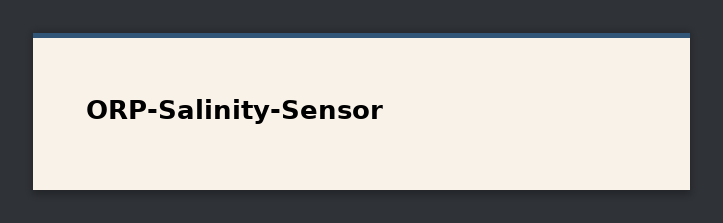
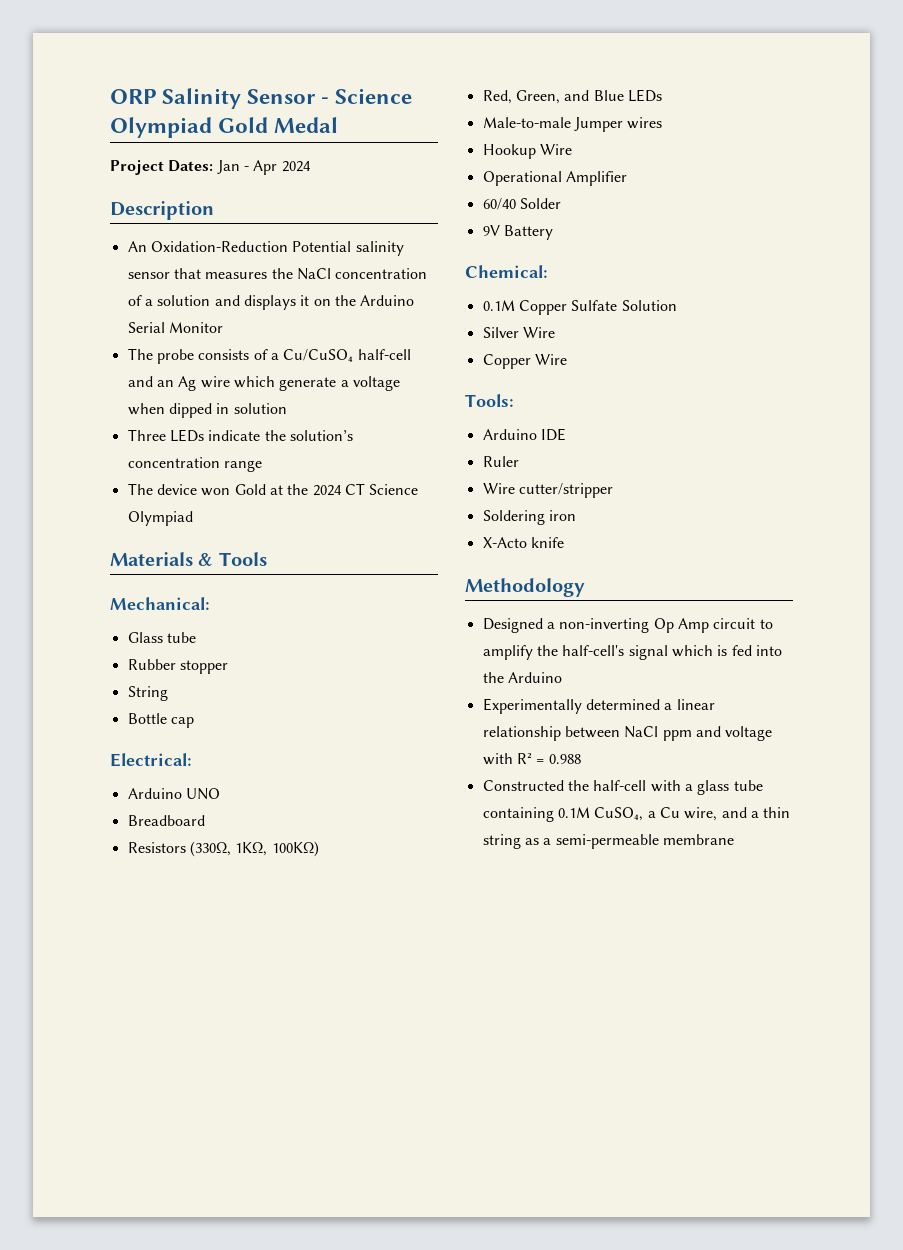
[86,99,383,124] ORP-Salinity-Sensor -> [110,88,413,109] [110,117,339,138] [110,160,311,175] [110,201,214,220] [127,241,404,256] [127,268,428,280] [127,295,415,310] [127,322,223,333] [127,348,411,364] [127,376,400,391] [127,403,287,418] [127,429,353,442] [127,457,262,472] [127,483,419,496] [127,511,193,526] [110,552,267,566] [110,597,210,610] [127,632,196,643] [127,659,228,674] [127,686,168,701] [127,713,194,728] [110,753,192,767] [127,788,220,800] [127,815,205,826] [127,841,319,857] [482,89,662,104] [482,117,663,132] [482,144,572,159] [482,171,627,186] [482,198,561,210] [482,225,553,240] [465,265,548,278] [482,300,677,315] [482,327,555,338] [482,354,567,369] [465,394,514,407] [482,428,566,441] [482,456,519,467] [482,483,613,498] [482,510,576,525] [482,537,564,548] [465,578,585,597] [482,618,773,633] [482,645,782,660] [482,672,562,683] [482,698,715,714] [482,726,773,741] [482,753,581,765] [482,780,763,795] [482,807,791,822] [482,834,734,849] ORP Salinity Sensor - Science Olympiad Gold Medal // Project Dates: Jan - Apr 2024 // Description // An Oxidation-Reduction Potential salinity sensor that measures the NaCl concentration of a solution and displays it on the Arduino Serial Monitor // The probe consists of a Cu/CuSO₄ half-cell and an Ag wire which generate a voltage when dipped in solution // Three LEDs indicate the solution’s concentration range // The device won Gold at the 2024 CT Science Olympiad // Materials & Tools // Mechanical: // Glass tube // Rubber stopper // String // Bottle cap // Electrical: // Arduino UNO // Breadboard // Resistors (330Ω, 1KΩ, 100KΩ) // Red, Green, and Blue LEDs // Male-to-male Jumper wires // Hookup Wire // Operational Amplifier // 60/40 Solder // 9V Battery // Chemical: // 0.1M Copper Sulfate Solution // Silver Wire // Copper Wire // Tools: // Arduino IDE // Ruler // Wire cutter/stripper // Soldering iron // X-Acto knife // Methodology // Designed a non-inverting Op Amp circuit to amplify the half-cell's signal which is fed into the Arduino // Experimentally determined a linear relationship between NaCl ppm and voltage with R² = 0.988 // Constructed the half-cell with a glass tube containing 0.1M CuSO₄, a Cu wire, and a thin string as a semi-permeable membrane

